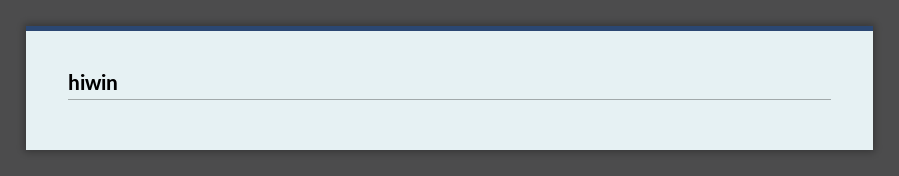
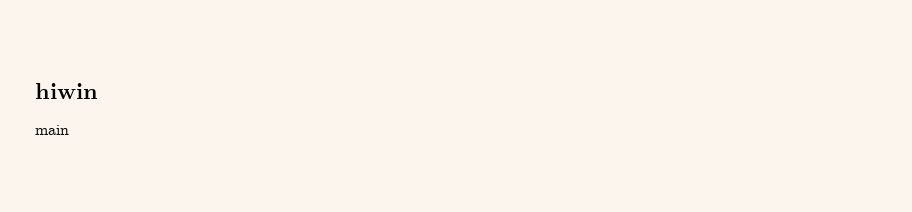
(118, 82) none -> [35,125,69,135] // main

